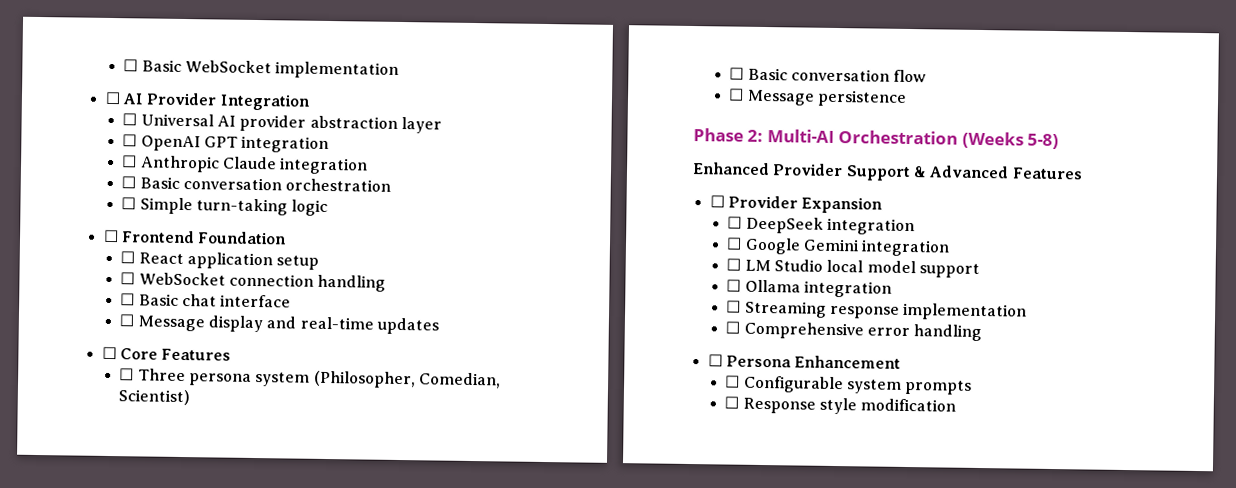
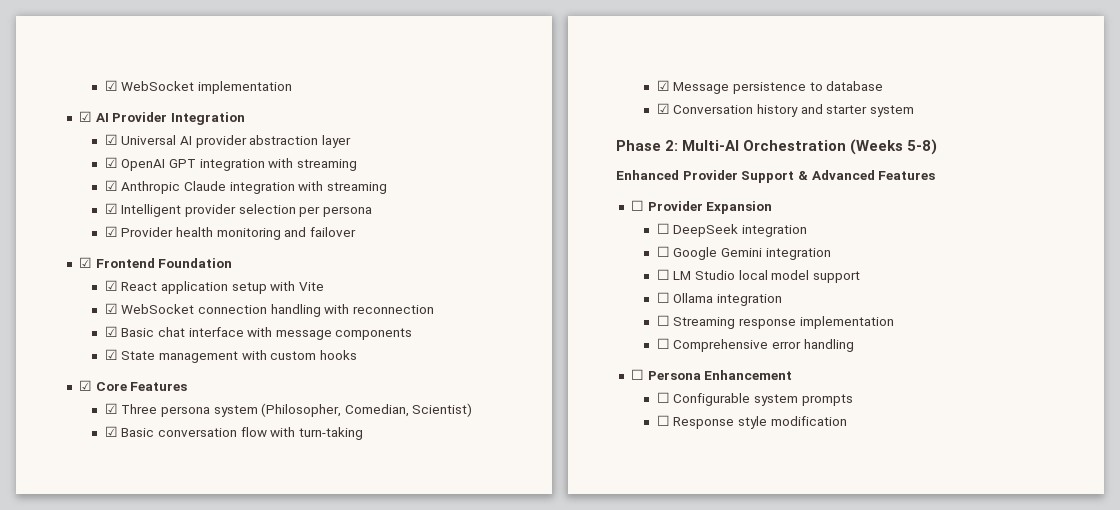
[123,59,182,72] ☐ Basic -> [104,80,118,91] ☑
[104,91,121,105] ☐ -> [78,111,92,122] ☑
[122,113,138,126] ☐ -> [104,134,118,145] ☑
[122,134,138,147] ☐ -> [104,157,118,168] ☑
[122,155,138,168] // ☐ -> [268,158,357,171] [104,180,118,191] with streaming // ☑
[121,176,392,192] [121,197,329,217] [102,229,119,243] // ☐ Basic conversation orchestration // ☐ Simple turn-taking logic // ☐ -> [298,181,387,194] [104,203,372,217] [104,226,356,240] [78,257,92,268] with streaming // ☑ Intelligent provider selection per persona // ☑ Provider health monitoring and failover // ☑
[120,251,136,264] ☐ -> [104,280,118,291] ☑
[120,272,136,285] // ☐ -> [270,281,324,291] [104,303,118,314] with Vite // ☑
[120,293,136,306] // ☐ -> [324,304,434,314] [104,326,118,337] with reconnection // ☑
[119,314,439,335] [101,346,117,360] // ☐ Message display and real-time updates // ☐ -> [247,327,413,340] [104,349,357,363] [78,380,92,391] with message components // ☑ State management with custom hooks // ☑
[119,368,135,381] ☐ -> [104,403,118,414] ☑
[729,67,745,80] ☐ -> [104,426,118,437] ☑
[728,88,745,101] // ☐ -> [270,427,363,440] [656,80,670,91] with turn-taking // ☑
(907, 98) none -> [809,81,884,91] [656,103,914,117] to database // ☑ Conversation history and starter system

